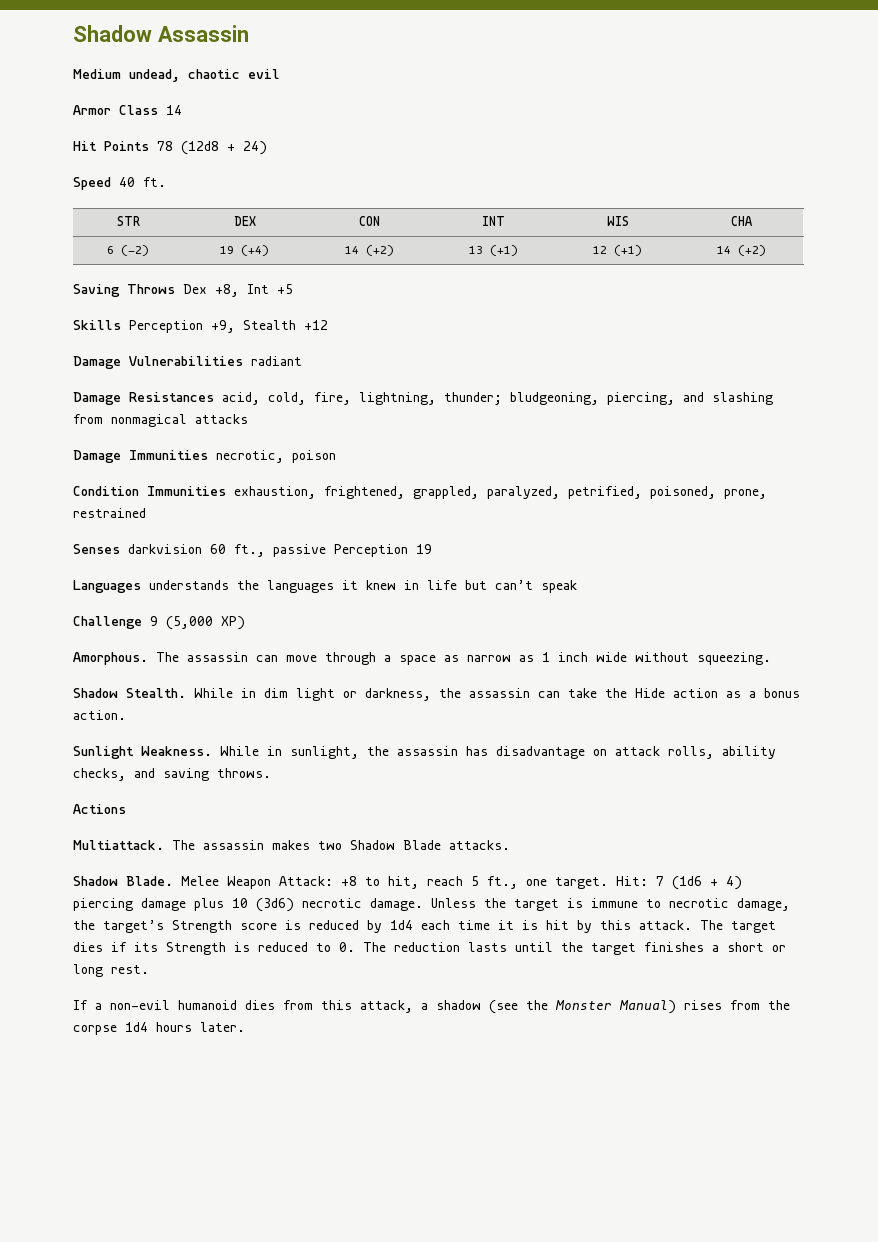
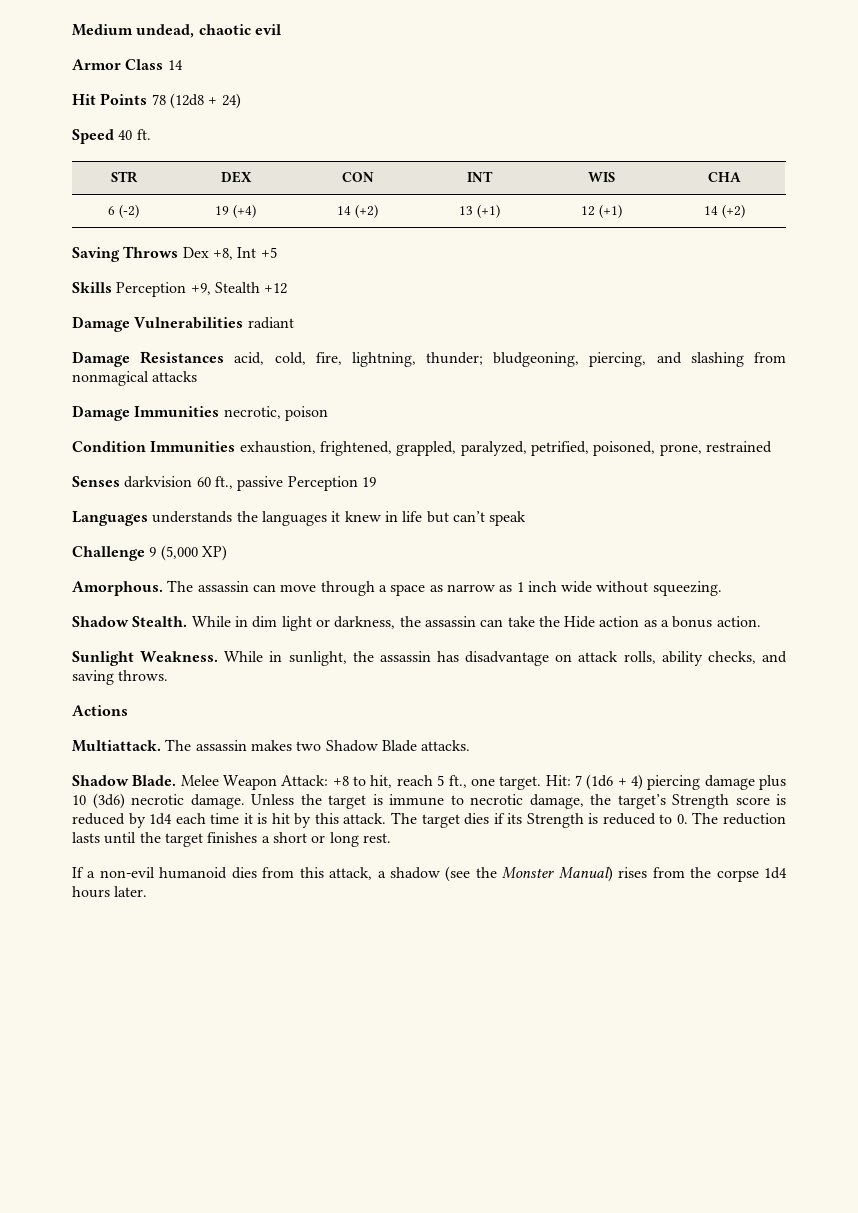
[73,25,249,42] Shadow Assassin // -> (72, 30) none

